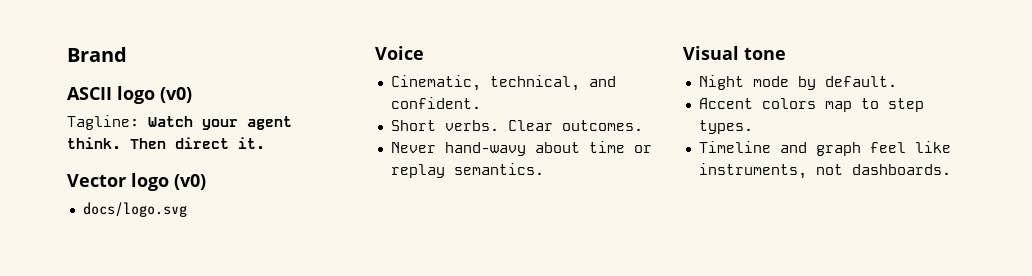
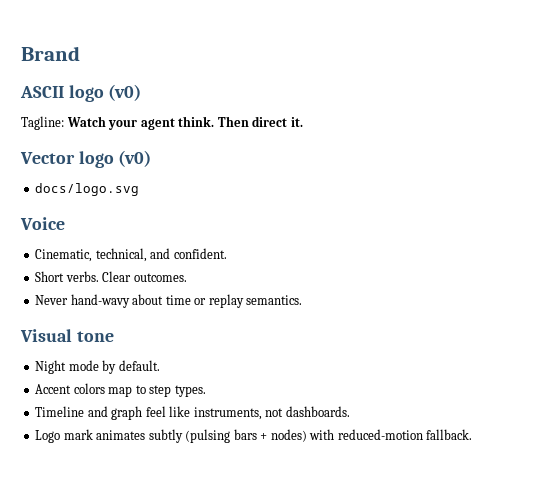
(951, 169) none -> [35,429,473,443] // Logo mark animates subtly (pulsing bars + nodes) with reduced-motion fallback.

